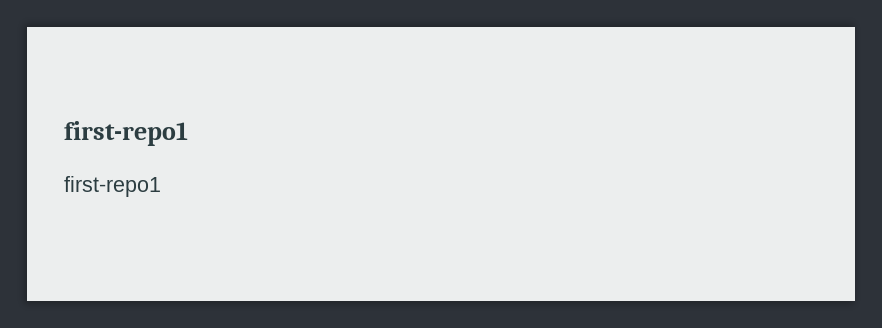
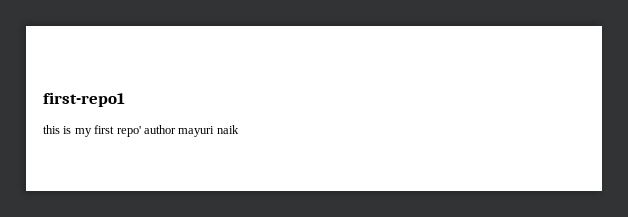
[64,176,161,197] first-repo1 -> [43,125,239,137] this is my first repo' author mayuri naik

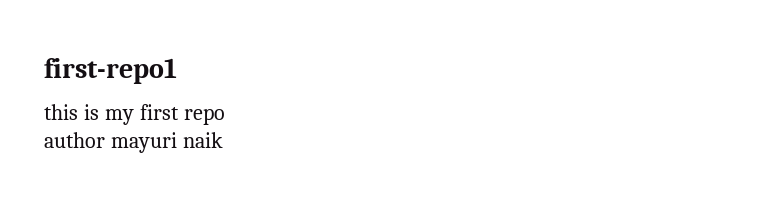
[116,126,141,137] repo' -> [183,108,225,125] repo //

